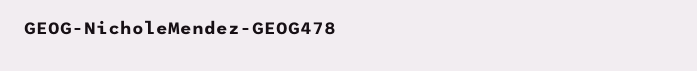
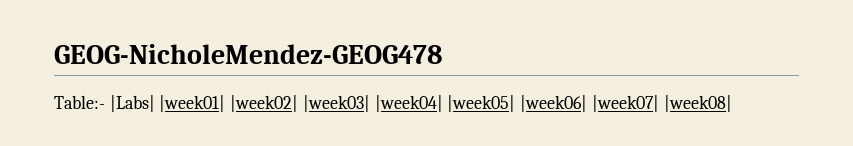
(336, 27) none -> [54,95,732,112] // Table:- |Labs| |week01| |week02| |week03| |week04| |week05| |week06| |week07| |week08|

